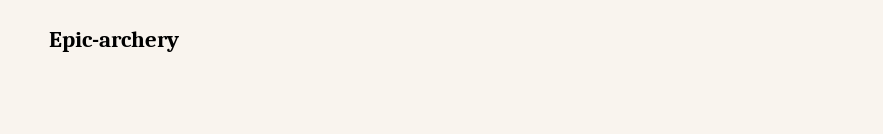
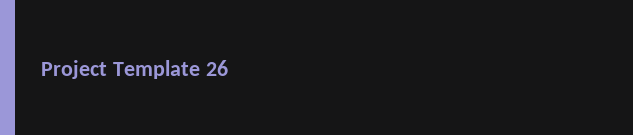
[49,31,179,52] Epic-archery -> [41,60,228,79] Project Template 26

